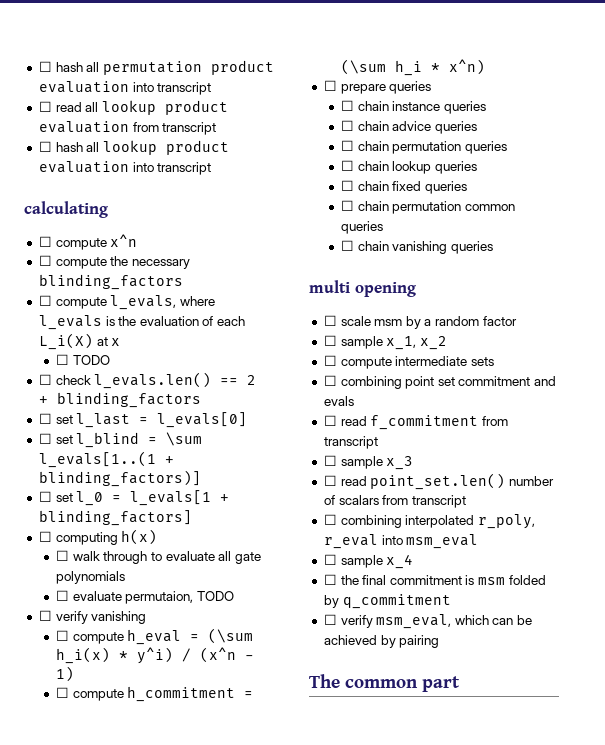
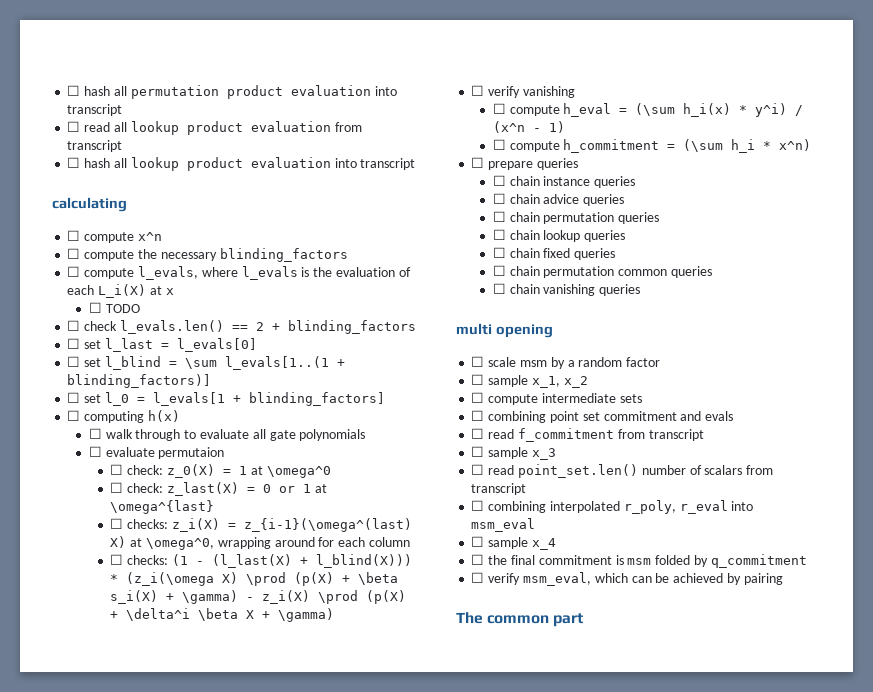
[125,591,234,604] permutaion, TODO -> [158,447,225,459] [110,464,331,478] [110,482,327,496] [110,500,215,514] [110,518,412,532] [110,536,410,550] [110,554,412,568] [110,572,399,586] [110,590,407,604] [110,608,335,622] permutaion // ☐ check: z_0(X) = 1 at \omega^0 // ☐ check: z_last(X) = 0 or 1 at \omega^{last} // ☐ checks: z_i(X) = z_{i-1}(\omega^(last) X) at \omega^0, wrapping around for each column // ☐ checks: (1 - (l_last(X) + l_blind(X))) * (z_i(\omega X) \prod (p(X) + \beta s_i(X) + \gamma) - z_i(X) \prod (p(X) + \delta^i \beta X + \gamma)

